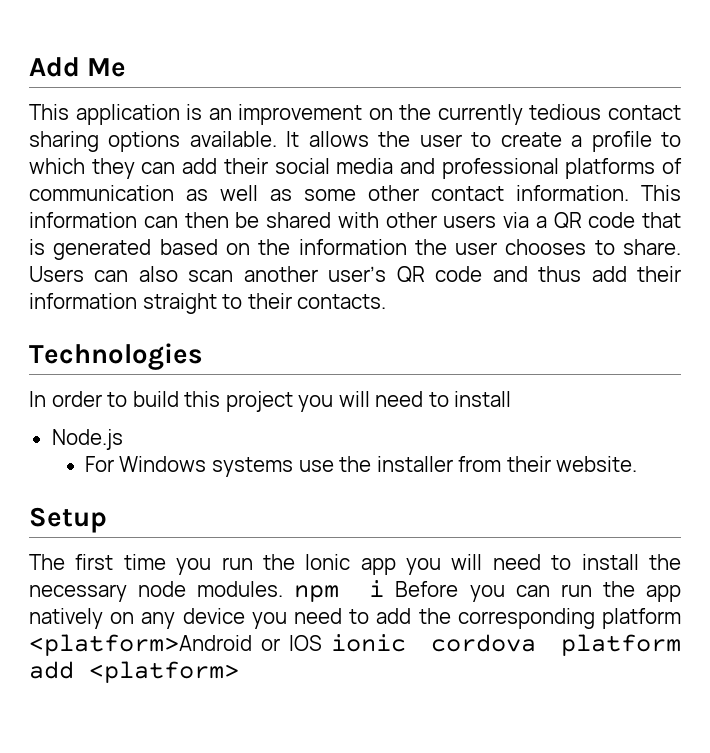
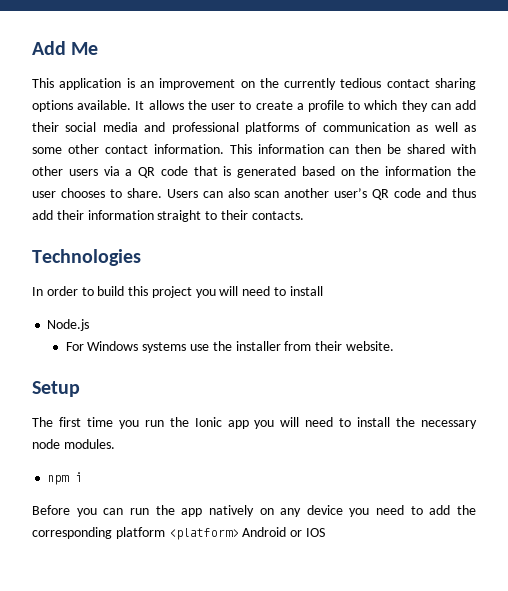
(284, 589) none -> (115, 444) //
(385, 588) none -> (83, 477) //
[29,634,681,656] [29,661,239,683] <platform>Android or IOS ionic cordova platform add <platform> -> [168,527,325,540] <platform> Android or IOS

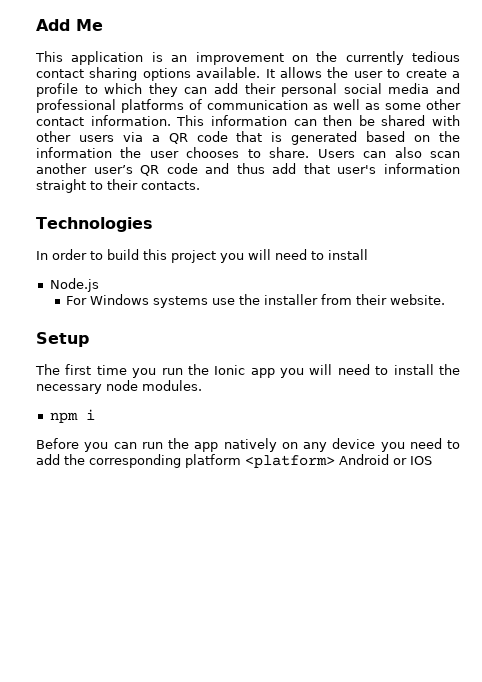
(59, 127) none -> [281,83,338,97] personal
[56,210,84,220] their -> [303,163,377,174] that user's

